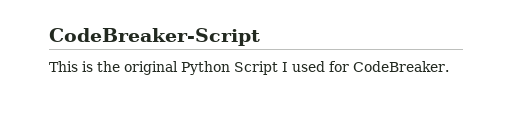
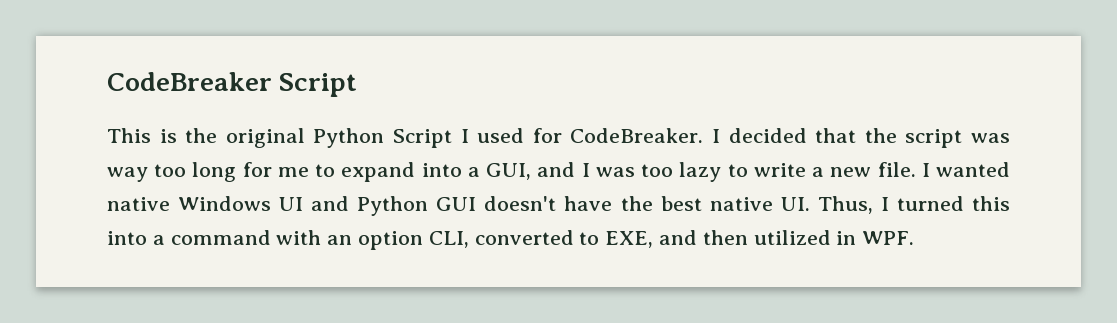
[49,28,260,46] CodeBreaker-Script -> [107,72,358,97] CodeBreaker Script
(449, 66) none -> [711,128,1010,148] [107,162,1010,182] [107,196,1011,216] [107,230,915,250] I decided that the script was way too long for me to expand into a GUI, and I was too lazy to write a new file. I wanted native Windows UI and Python GUI doesn't have the best native UI. Thus, I turned this into a command with an option CLI, converted to EXE, and then utilized in WPF.

